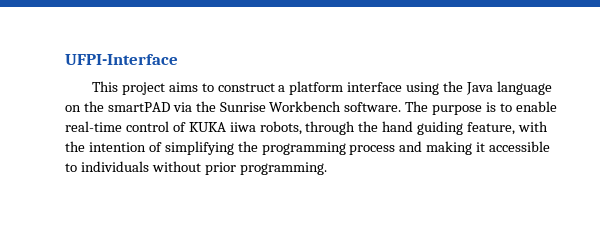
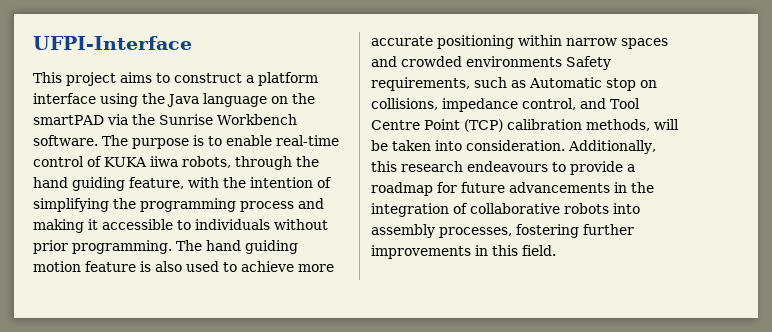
(327, 168) none -> [176,240,298,254] [33,261,334,272] [371,35,668,49] [371,56,611,70] [371,77,657,91] [371,98,640,112] [371,119,679,132] [371,140,656,154] [371,161,635,175] [371,182,654,196] [371,203,640,217] [371,224,634,238] [371,245,556,259] The hand guiding motion feature is also used to achieve more accurate positioning within narrow spaces and crowded environments Safety requirements, such as Automatic stop on collisions, impedance control, and Tool Centre Point (TCP) calibration methods, will be taken into consideration. Additionally, this research endeavours to provide a roadmap for future advancements in the integration of collaborative robots into assembly processes, fostering further improvements in this field.

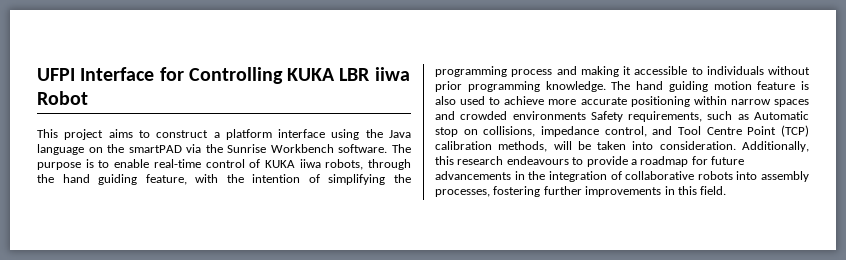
[33,36,192,50] UFPI-Interface -> [37,67,410,84] [37,91,88,105] UFPI Interface for Controlling KUKA LBR iiwa Robot
[72,240,172,254] programming. -> [467,81,606,92] programming knowledge.

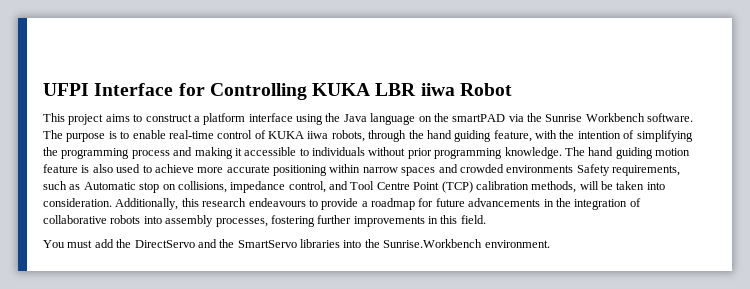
(727, 190) none -> [43,239,550,248] // You must add the DirectServo and the SmartServo libraries into the Sunrise.Workbench environment.

